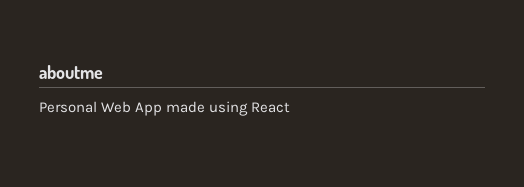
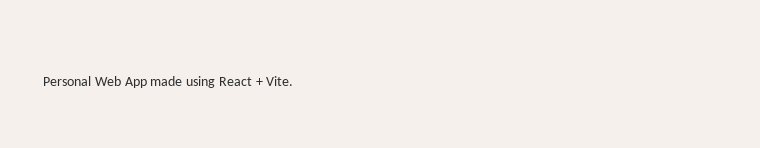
[39,65,103,79] aboutme // -> (43, 81) none
(291, 107) none -> [255,76,294,86] + Vite.

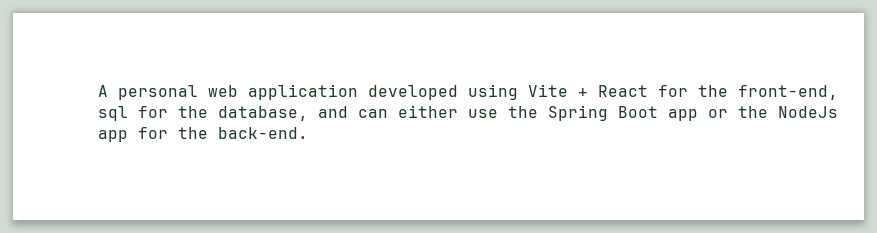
[43,76,294,88] Personal Web App made using React + Vite. -> [98,84,838,100] [98,105,838,121] [98,127,308,142] A personal web application developed using Vite + React for the front-end, sql for the database, and can either use the Spring Boot app or the NodeJs app for the back-end.

